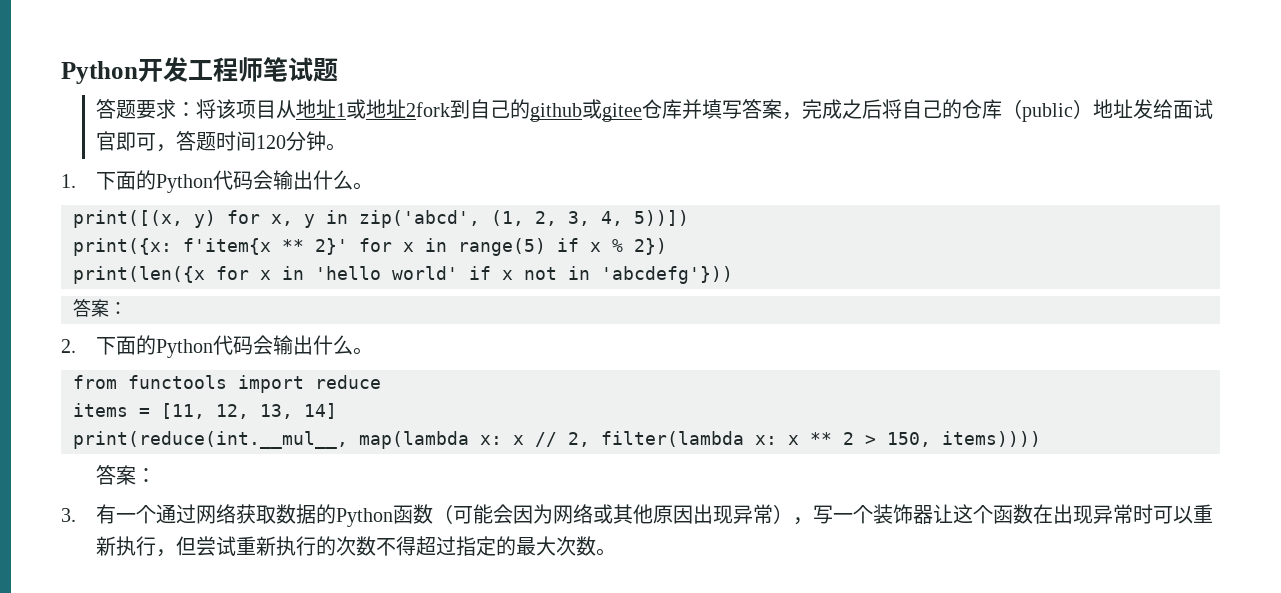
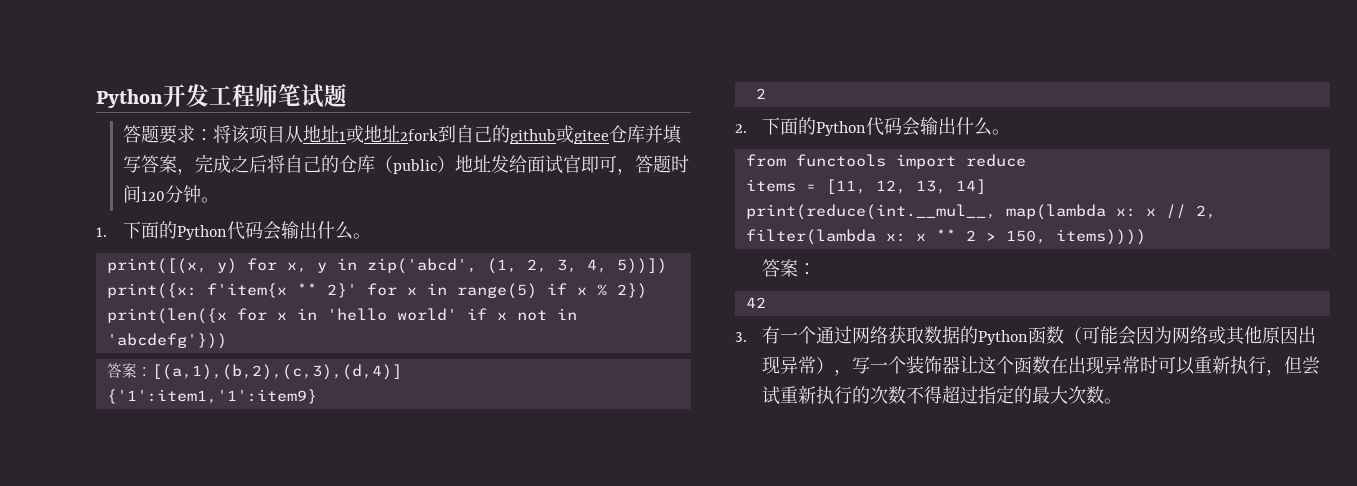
(127, 308) none -> [151,364,402,380] [106,389,317,404] [755,88,766,99] [(a,1),(b,2),(c,3),(d,4)] // {'1':item1,'1':item9} // 2
(156, 475) none -> [745,297,766,308] // 42

